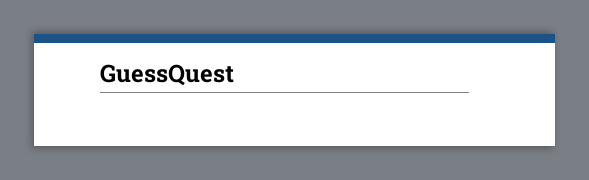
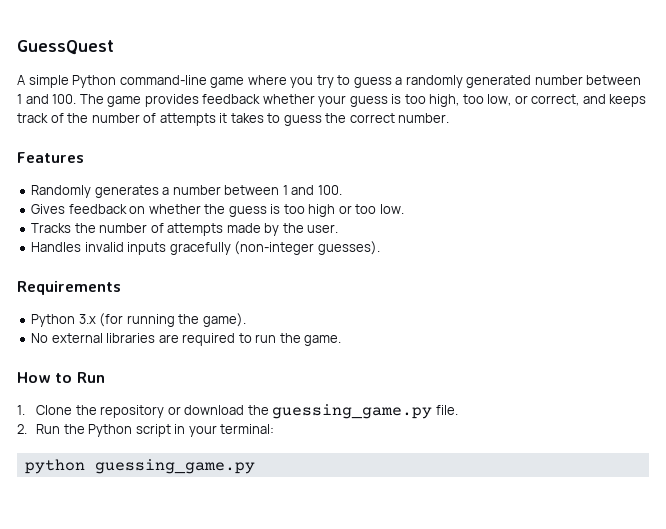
(234, 75) none -> [17,75,642,88] [17,94,647,107] [17,113,450,126] [17,152,84,163] [31,185,342,198] [31,204,404,217] [31,223,339,236] [31,241,380,255] [17,281,121,295] [31,313,246,327] [31,333,342,346] [17,372,105,383] [17,404,458,419] [17,424,275,437] [24,459,255,474] // A simple Python command-line game where you try to guess a randomly generated number between 1 and 100. The game provides feedback whether your guess is too high, too low, or correct, and keeps track of the number of attempts it takes to guess the correct number. // Features // Randomly generates a number between 1 and 100. // Gives feedback on whether the guess is too high or too low. // Tracks the number of attempts made by the user. // Handles invalid inputs gracefully (non-integer guesses). // Requirements // Python 3.x (for running the game). // No external libraries are required to run the game. // How to Run // 1. Clone the repository or download the guessing_game.py file. // 2. Run the Python script in your terminal: // python guessing_game.py

